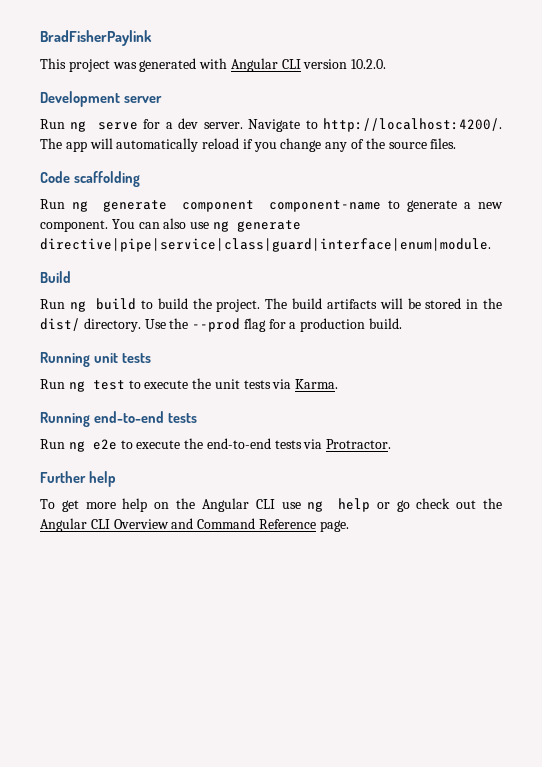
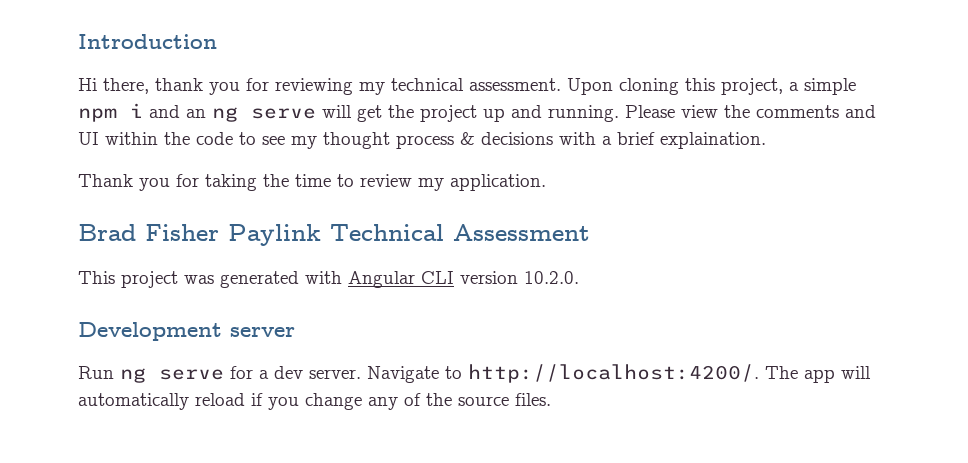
[40,30,152,46] BradFisherPaylink -> [78,34,217,49] [78,78,856,95] [78,103,876,122] [78,132,766,149] [78,174,546,191] [78,224,590,246] Introduction // Hi there, thank you for reviewing my technical assessment. Upon cloning this project, a simple npm i and an ng serve will get the project up and running. Please view the comments and UI within the code to see my thought process & decisions with a brief explaination. // Thank you for taking the time to review my application. // Brad Fisher Paylink Technical Assessment
[40,171,140,187] [40,199,503,212] [40,218,301,232] [40,238,491,252] [40,271,71,283] [40,298,503,312] [40,318,403,332] [40,352,151,367] [40,378,339,392] [40,411,197,427] [40,438,392,452] [40,471,116,487] [40,498,503,512] [40,518,349,532] // Code scaffolding // Run ng generate component component-name to generate a new component. You can also use ng generate directive|pipe|service|class|guard|interface|enum|module. // Build // Run ng build to build the project. The build artifacts will be stored in the dist/ directory. Use the --prod flag for a production build. // Running unit tests // Run ng test to execute the unit tests via Karma. // Running end-to-end tests // Run ng e2e to execute the end-to-end tests via Protractor. // Further help // To get more help on the Angular CLI use ng help or go check out the Angular CLI Overview and Command Reference page. -> (551, 399) none

